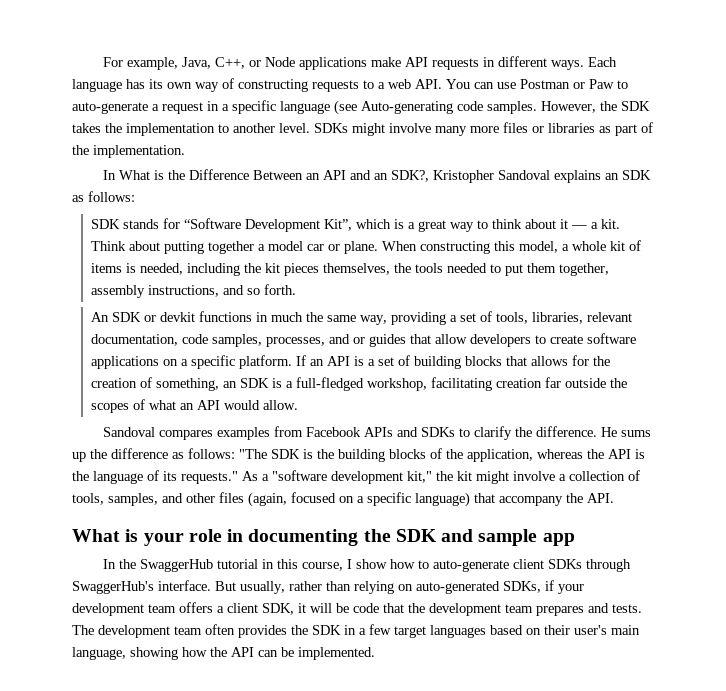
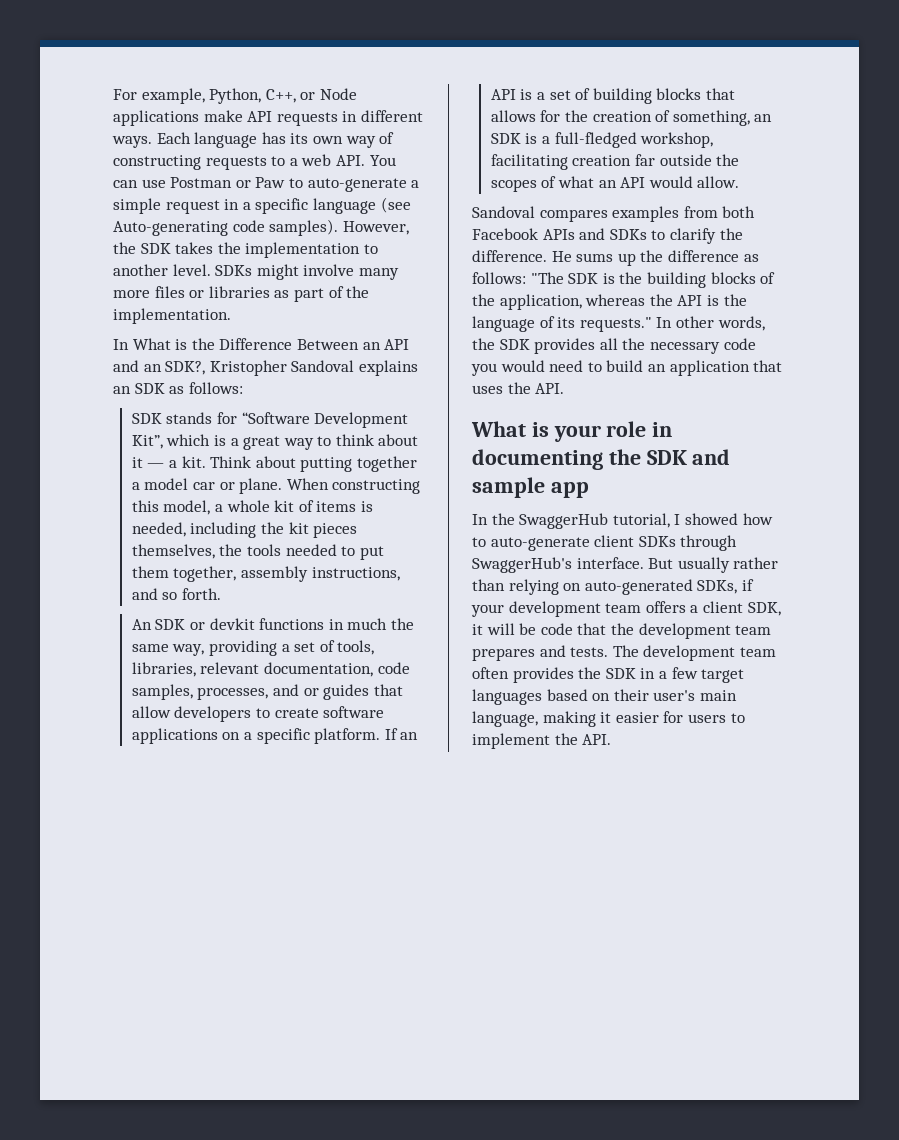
[181,57,211,69] Java, -> [209,88,262,104] Python,
(159, 107) none -> [113,198,161,214] simple
[487,101,537,114] samples. -> [269,219,339,236] samples).
(303, 431) none -> [722,206,756,218] both
[242,470,640,484] [72,492,563,507] As a "software development kit," the kit might involve a collection of tools, samples, and other files (again, focused on a specific language) that accompany -> [656,316,765,331] [472,338,756,354] [471,360,783,376] [472,385,503,394] In other words, the SDK provides all the necessary code you would need to build an application that uses
[216,559,387,571] tutorial in this course, I show -> [612,513,738,528] tutorial, I showed
[240,581,285,594] usually, -> [677,557,730,573] usually
[130,647,375,660] showing how the API can be implemented. -> [542,711,745,727] [472,733,612,749] making it easier for users to implement the API.

